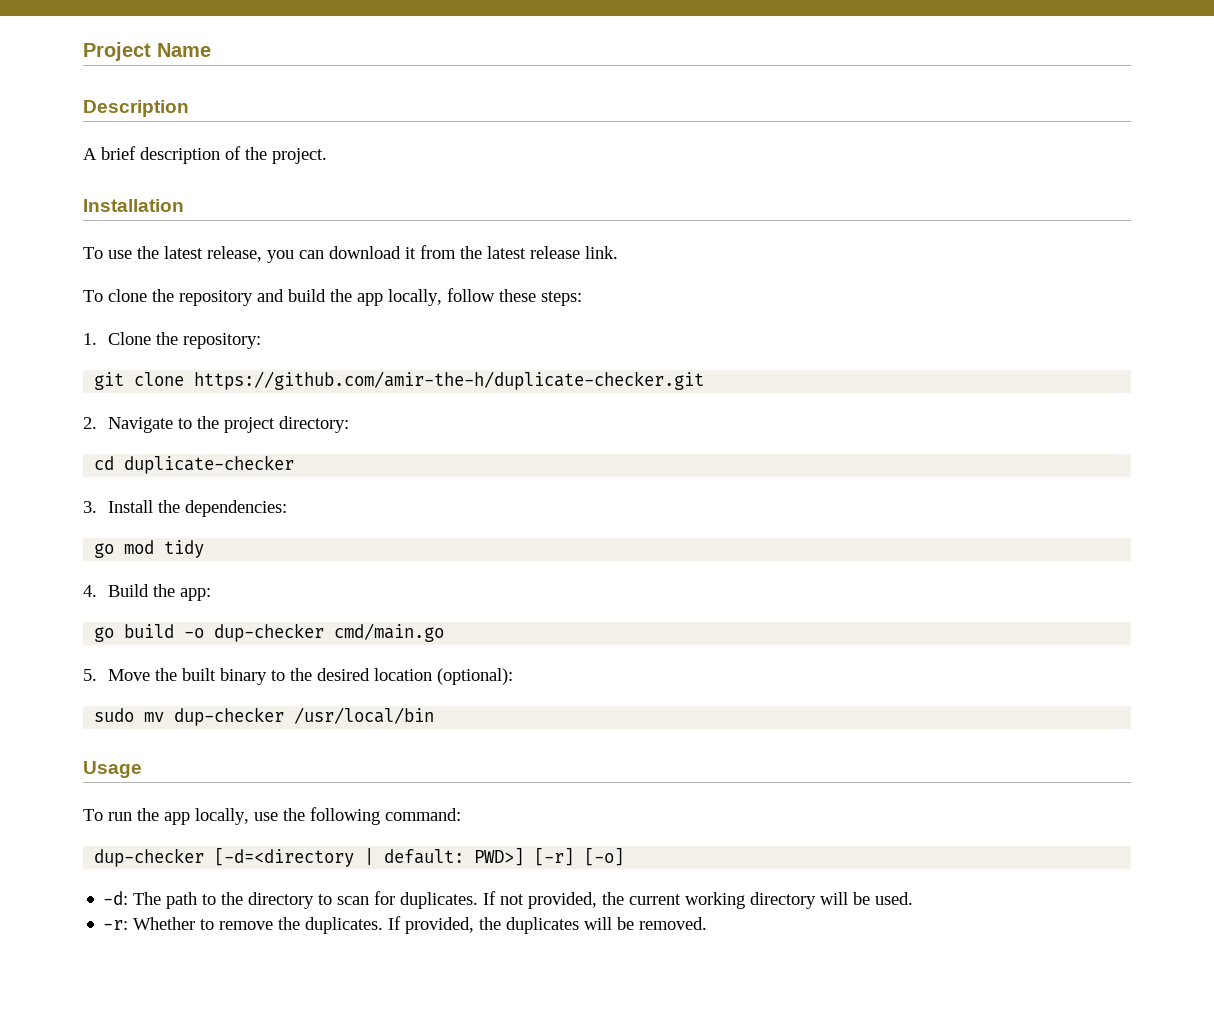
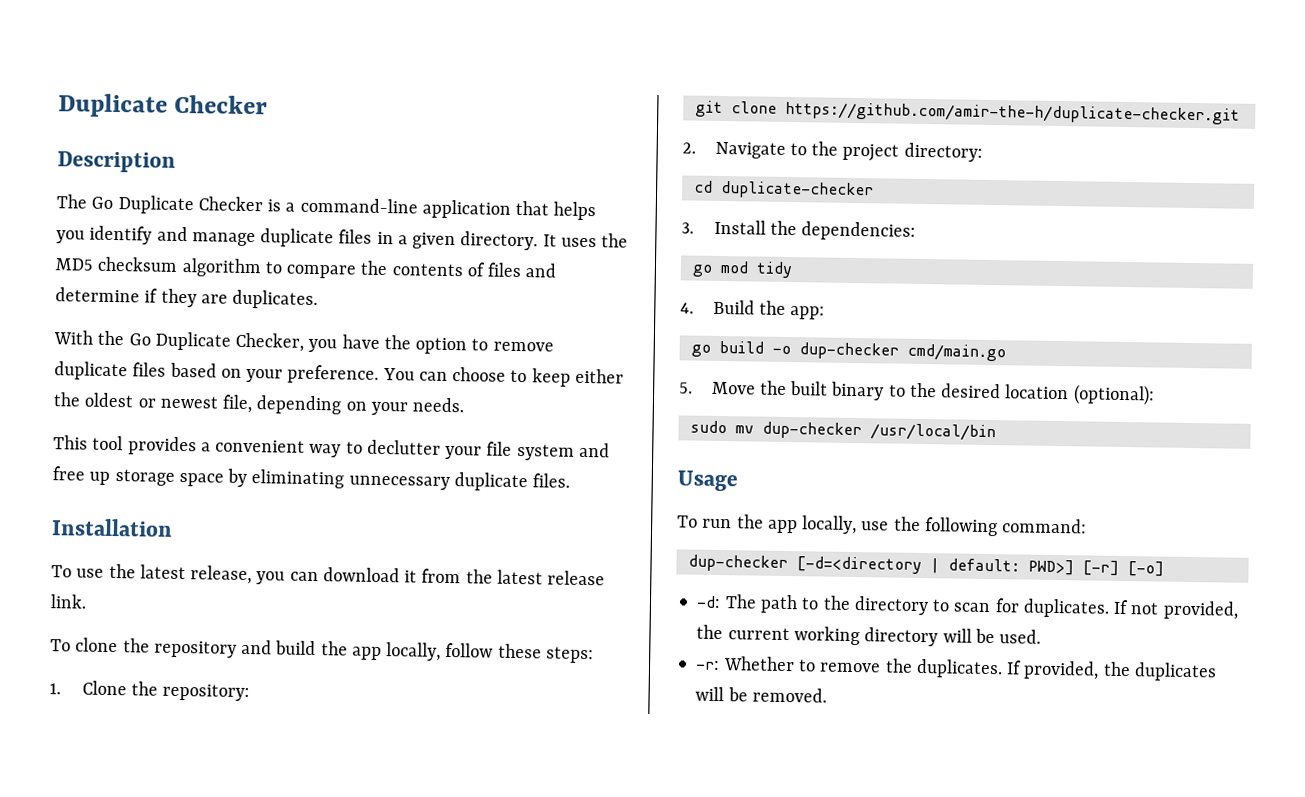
[83,42,211,61] Project Name -> [58,93,269,118] Duplicate Checker
[83,146,327,164] A brief description of the project. -> [56,194,597,221] [56,225,629,251] [55,256,557,279] [55,287,319,310] [53,330,554,355] [54,361,624,387] [53,392,465,416] [53,435,610,461] [52,466,571,492] The Go Duplicate Checker is a command-line application that helps you identify and manage duplicate files in a given directory. It uses the MD5 checksum algorithm to compare the contents of files and determine if they are duplicates. // With the Go Duplicate Checker, you have the option to remove duplicate files based on your preference. You can choose to keep either the oldest or newest file, depending on your needs. // This tool provides a convenient way to declutter your file system and free up storage space by eliminating unnecessary duplicate files.

